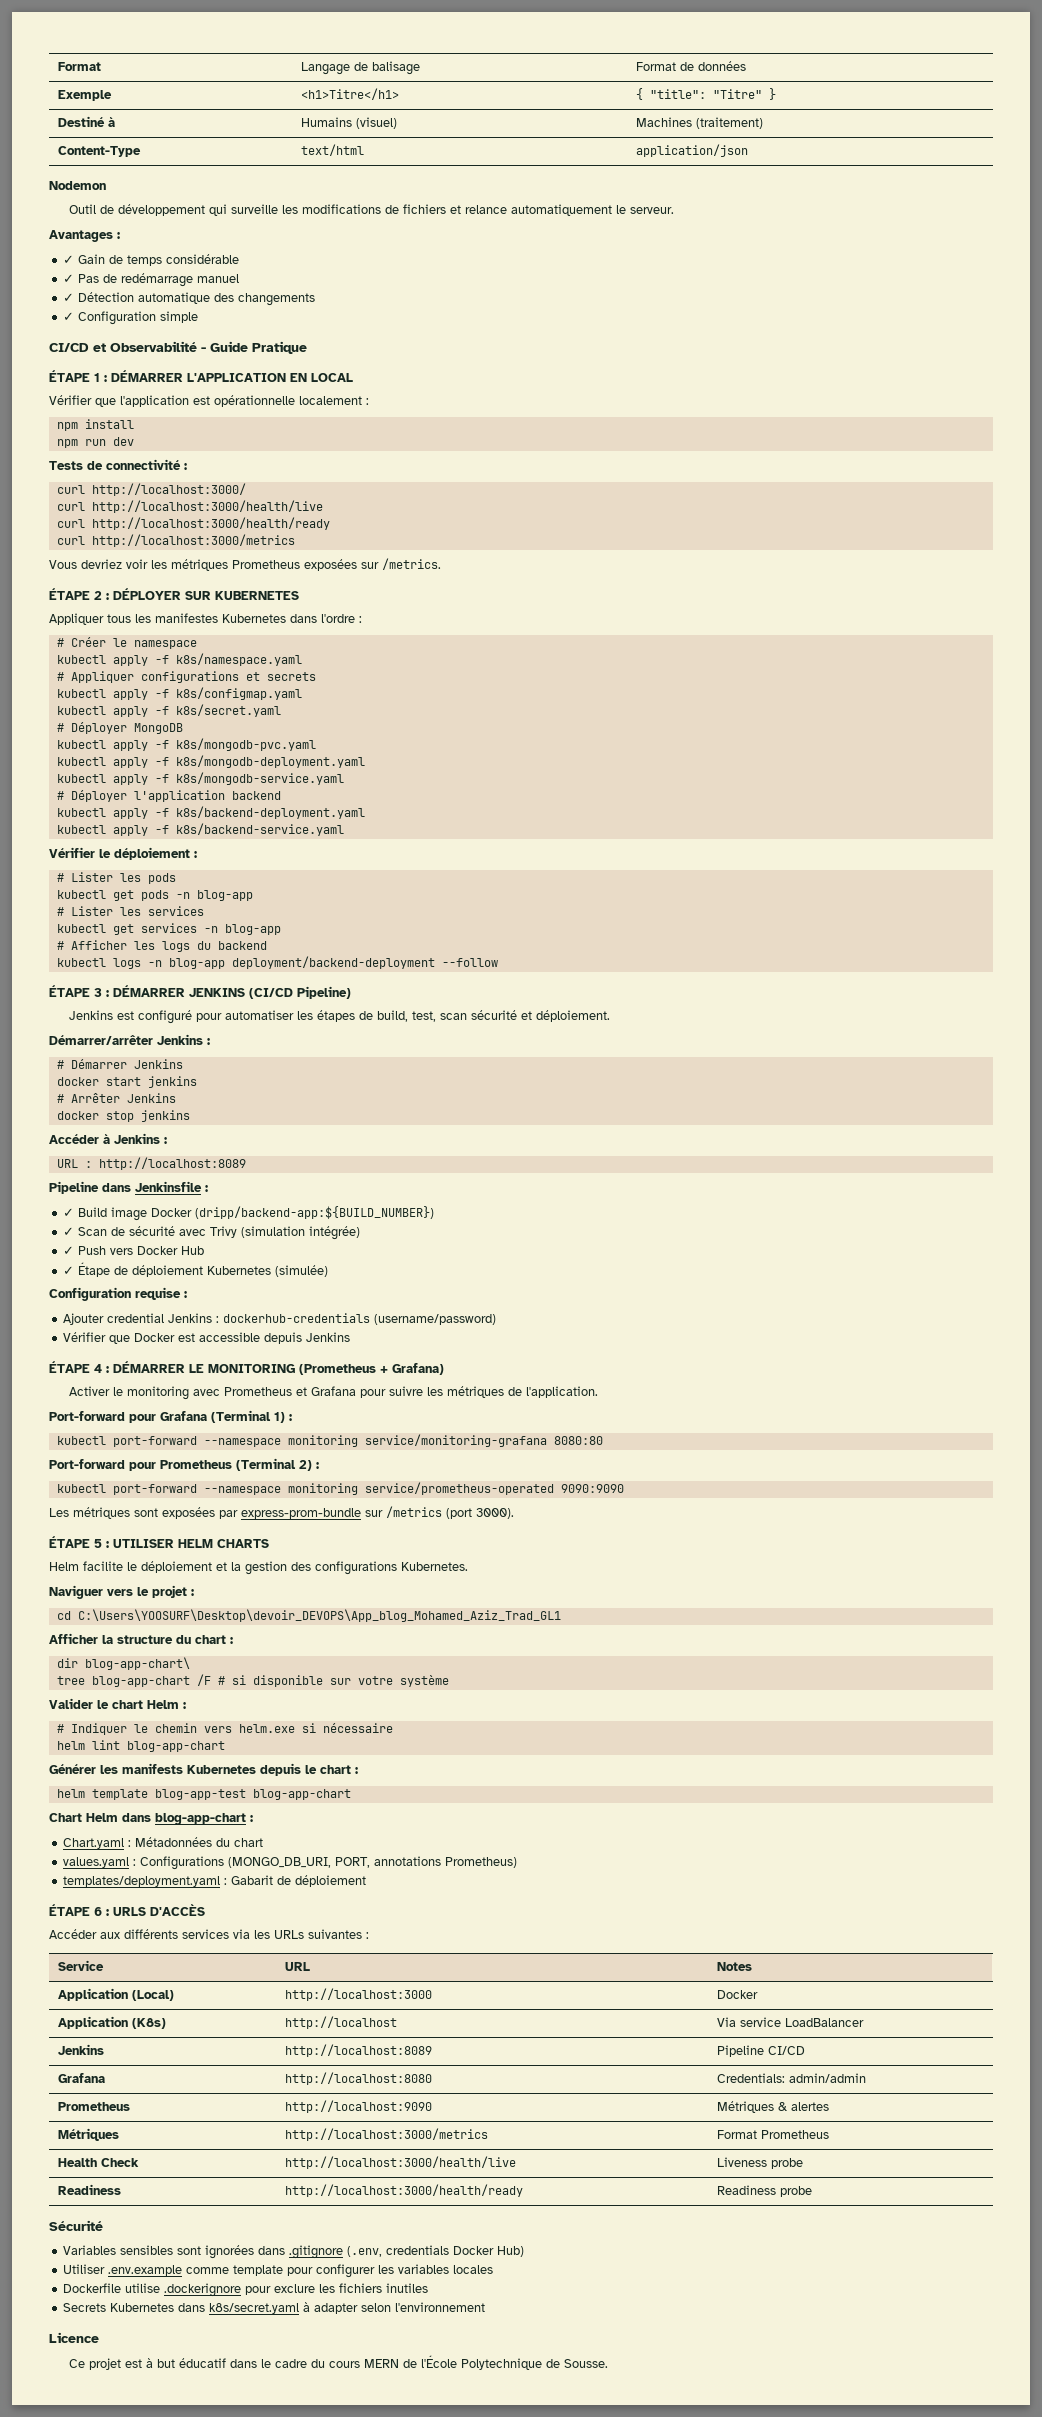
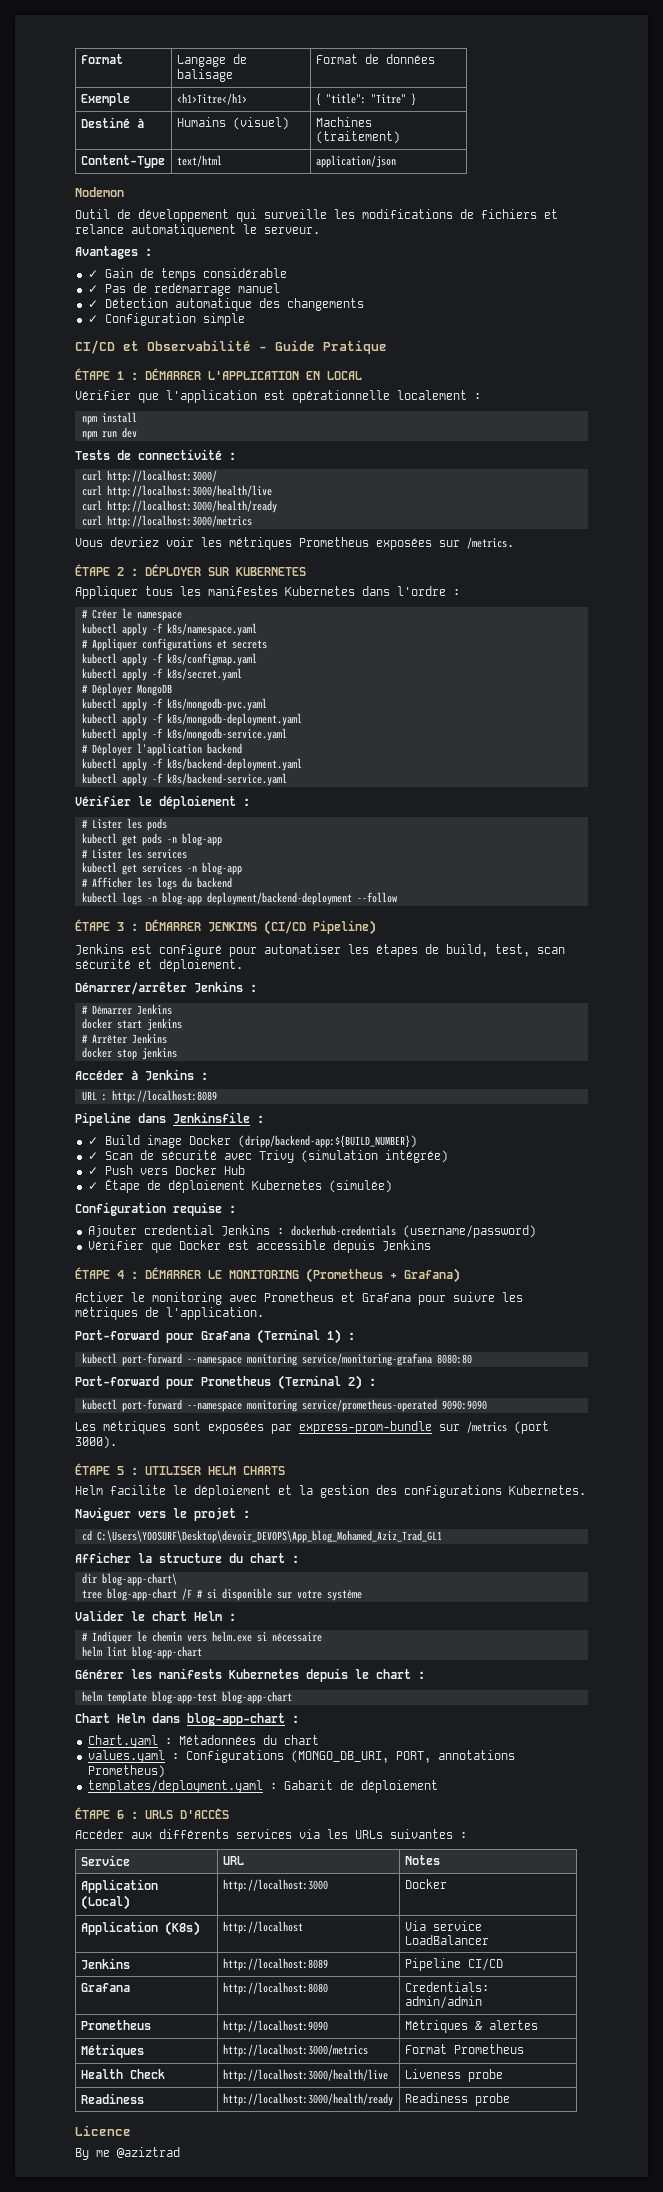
[49,2220,103,2231] [62,2245,524,2259] [62,2264,493,2278] [62,2283,428,2297] [62,2302,485,2314] [49,2332,99,2343] [69,2355,609,2370] Sécurité // Variables sensibles sont ignorées dans .gitignore (.env, credentials Docker Hub) // Utiliser .env.example comme template pour configurer les variables locales // Dockerfile utilise .dockerignore pour exclure les fichiers inutiles // Secrets Kubernetes dans k8s/secret.yaml à adapter selon l'environnement // Licence // Ce projet est à but éducatif dans le cadre du cours MERN de l'École Polytechnique de Sousse. -> [75,2125,131,2136] [75,2147,180,2160] Licence // By me @aziztrad

